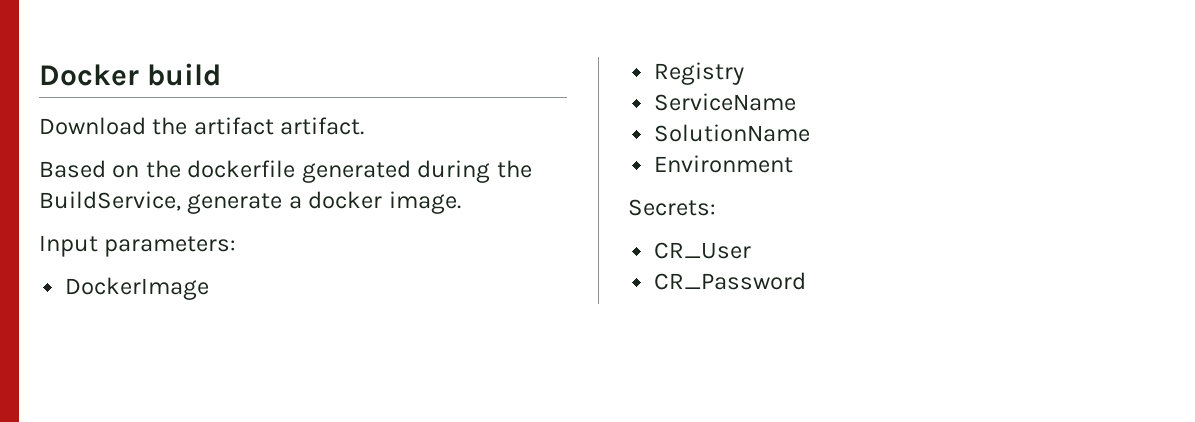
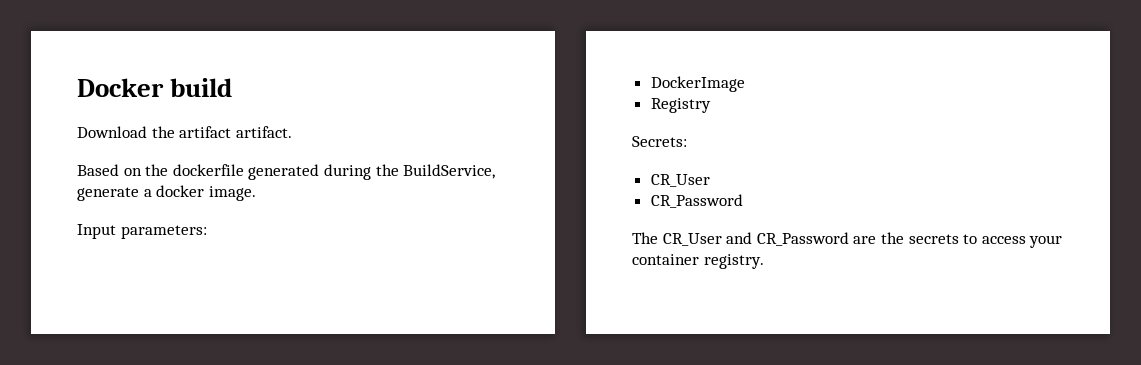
[654,93,797,111] [654,124,811,142] [654,155,794,173] // ServiceName // SolutionName // Environment -> (711, 105) none
(807, 281) none -> [632,232,1063,248] [632,254,764,269] // The CR_User and CR_Password are the secrets to access your container registry.

